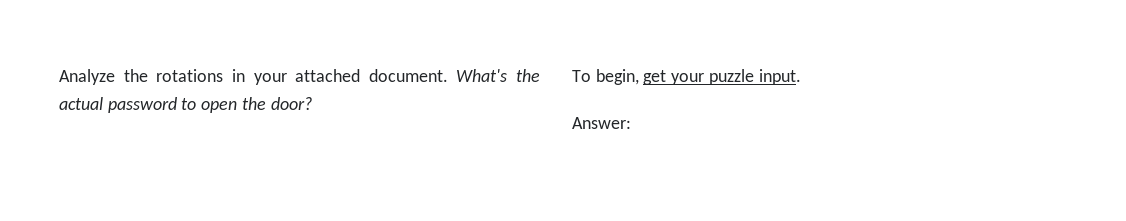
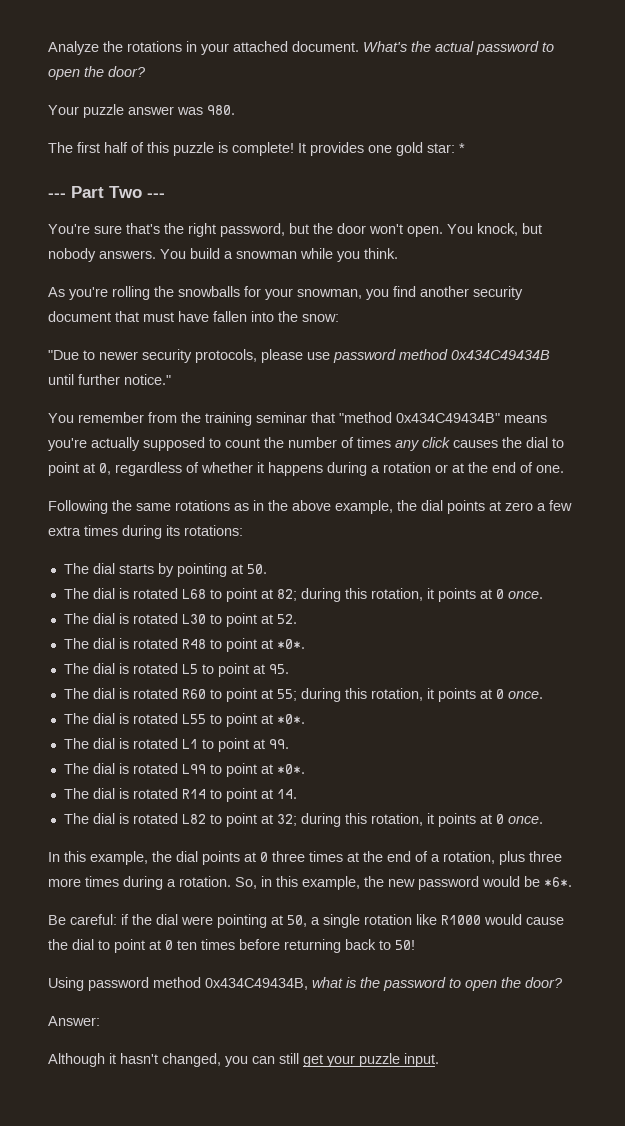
[572,69,639,85] To begin, -> [48,104,235,118] [48,142,465,156] [48,186,165,198] [48,223,542,237] [48,248,398,262] [48,286,523,300] [48,311,339,322] [48,349,550,363] [48,374,171,385] [48,412,547,426] [48,437,564,451] [48,462,564,476] [48,500,572,514] [48,525,243,539] [63,563,267,577] [63,588,543,602] [63,613,297,627] [63,638,305,652] [63,663,289,677] [63,688,543,702] [63,713,305,727] [63,738,289,752] [63,763,305,777] [63,788,297,802] [63,813,543,827] [48,851,562,865] [48,876,572,890] [48,914,564,928] [48,939,415,953] [48,977,563,991] [48,1016,100,1026] [48,1053,299,1067] Your puzzle answer was 980. // The first half of this puzzle is complete! It provides one gold star: * // --- Part Two --- // You're sure that's the right password, but the door won't open. You knock, but nobody answers. You build a snowman while you think. // As you're rolling the snowballs for your snowman, you find another security document that must have fallen into the snow: // "Due to newer security protocols, please use password method 0x434C49434B until further notice." // You remember from the training seminar that "method 0x434C49434B" means you're actually supposed to count the number of times any click causes the dial to point at 0, regardless of whether it happens during a rotation or at the end of one. // Following the same rotations as in the above example, the dial points at zero a few extra times during its rotations: // The dial starts by pointing at 50. // The dial is rotated L68 to point at 82; during this rotation, it points at 0 once. // The dial is rotated L30 to point at 52. // The dial is rotated R48 to point at *0*. // The dial is rotated L5 to point at 95. // The dial is rotated R60 to point at 55; during this rotation, it points at 0 once. // The dial is rotated L55 to point at *0*. // The dial is rotated L1 to point at 99. // The dial is rotated L99 to point at *0*. // The dial is rotated R14 to point at 14. // The dial is rotated L82 to point at 32; during this rotation, it points at 0 once. // In this example, the dial points at 0 three times at the end of a rotation, plus three more times during a rotation. So, in this example, the new password would be *6*. // Be careful: if the dial were pointing at 50, a single rotation like R1000 would cause the dial to point at 0 ten times before returning back to 50! // Using password method 0x434C49434B, what is the password to open the door? // Answer: // Although it hasn't changed, you can still
[572,117,631,129] // Answer: -> (439, 1060) none

